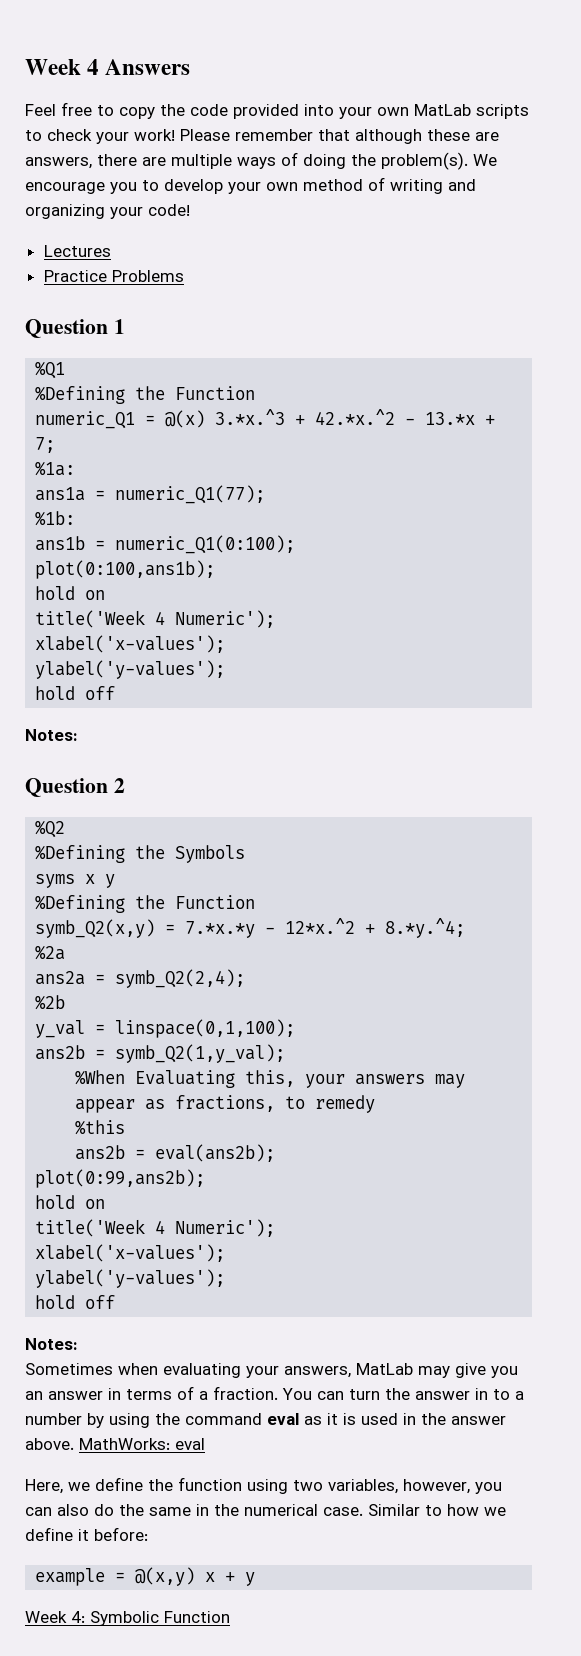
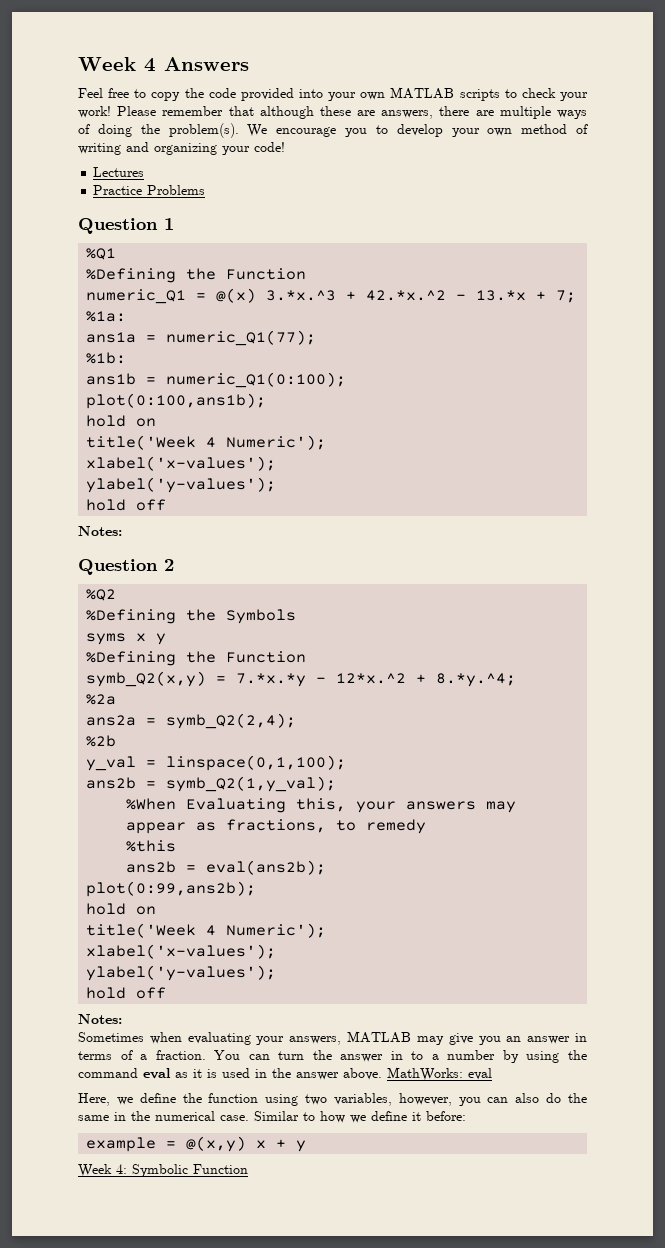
[414,104,471,116] MatLab -> [390,87,455,99] MATLAB
[356,1363,413,1375] MatLab -> [347,1031,412,1043] MATLAB

